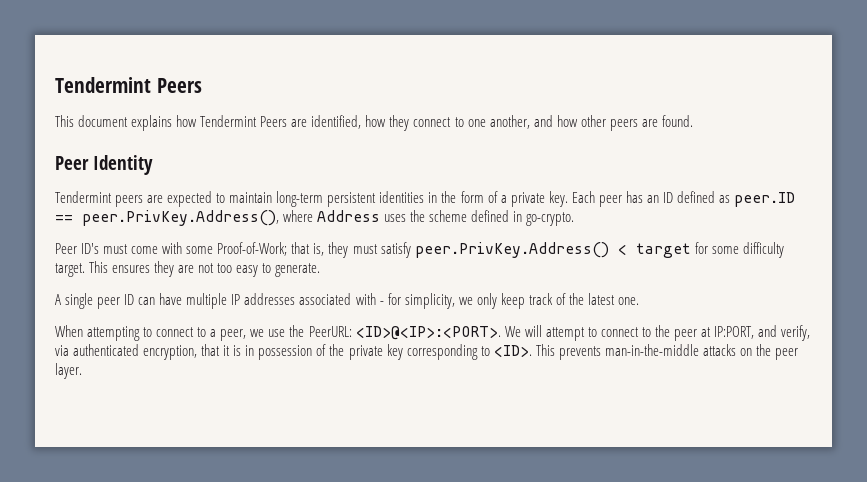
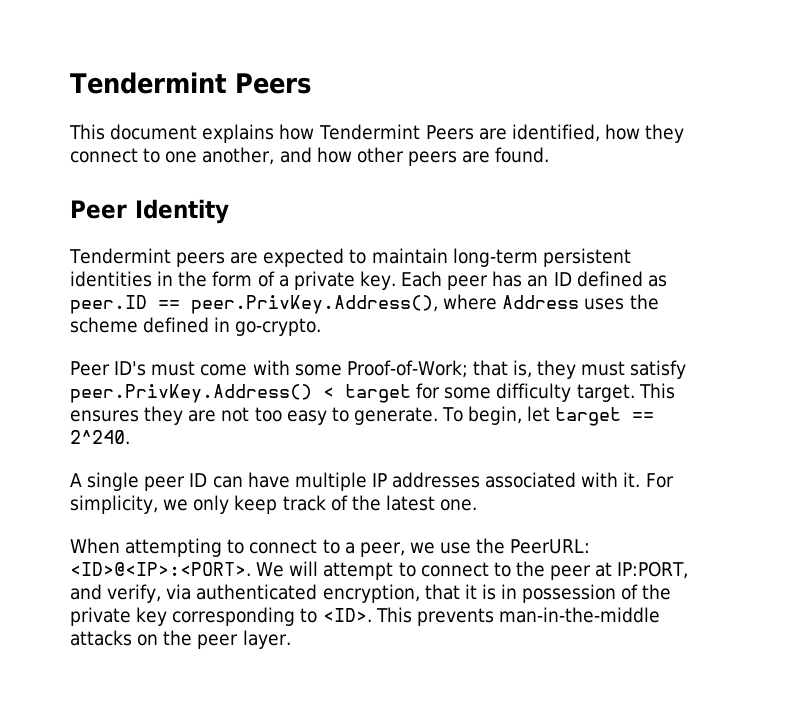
(321, 270) none -> [442,406,655,426] [70,430,130,444] To begin, let target == 2^240.
[379,293,401,305] - for -> [623,472,674,488] it. For

